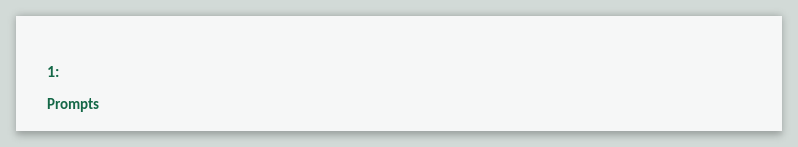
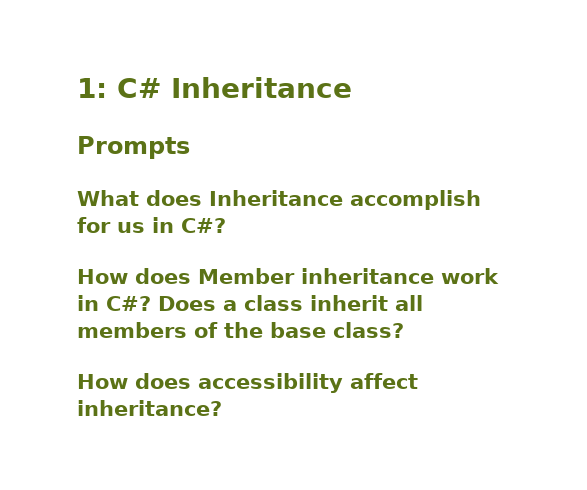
(59, 71) none -> [117,77,352,98] C# Inheritance
(99, 105) none -> [77,190,481,210] [77,217,226,233] [77,268,499,284] [77,295,423,311] [77,322,404,338] [77,373,418,393] [77,400,222,416] // What does Inheritance accomplish for us in C#? // How does Member inheritance work in C#? Does a class inherit all members of the base class? // How does accessibility affect inheritance?

